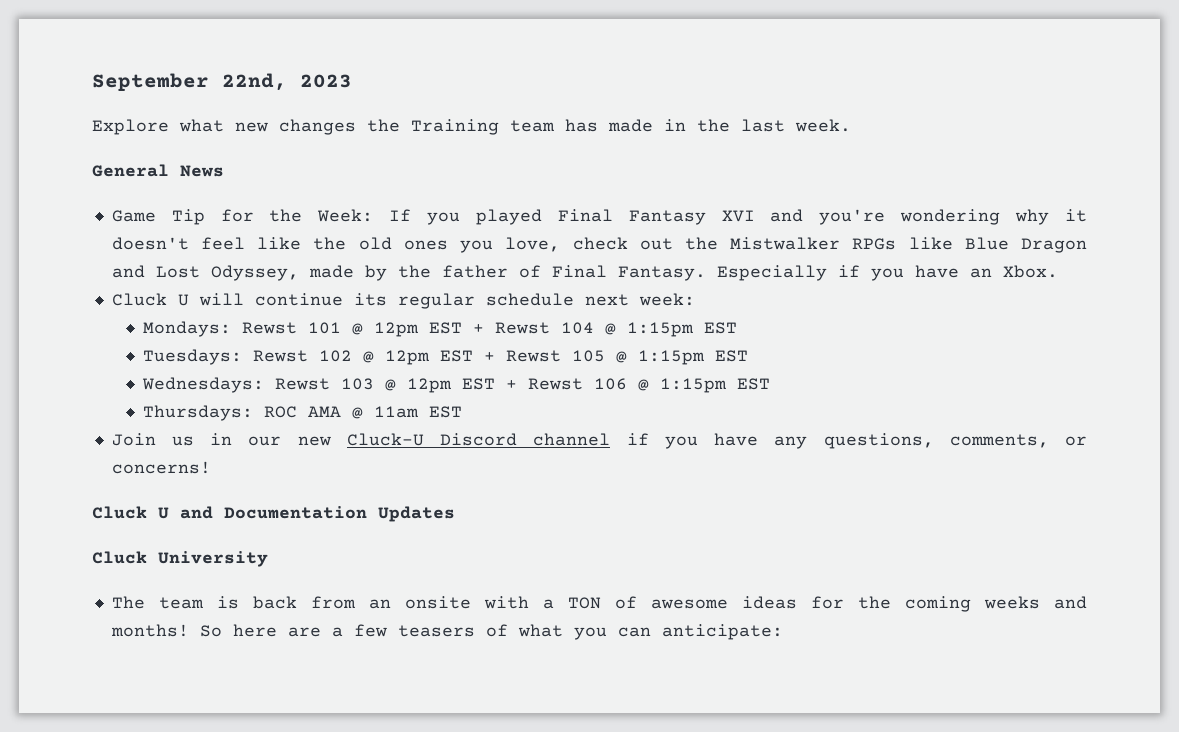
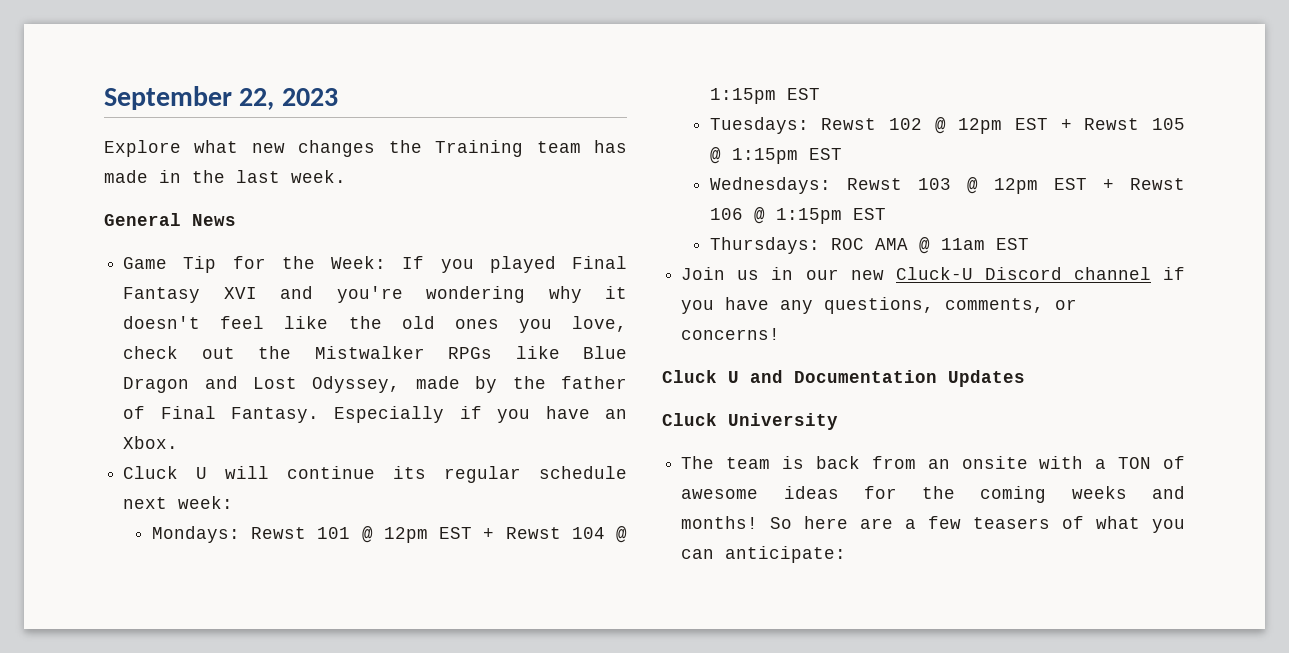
[222,73,287,91] 22nd, -> [239,88,275,110] 22,

